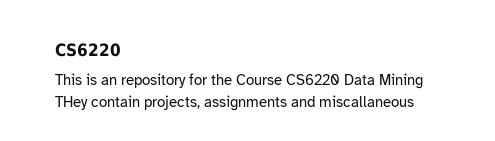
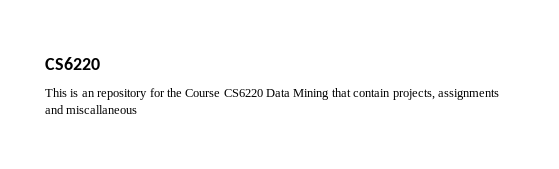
[55,96,88,110] THey -> [331,88,351,97] that

